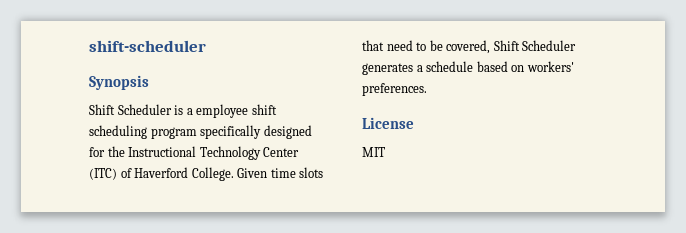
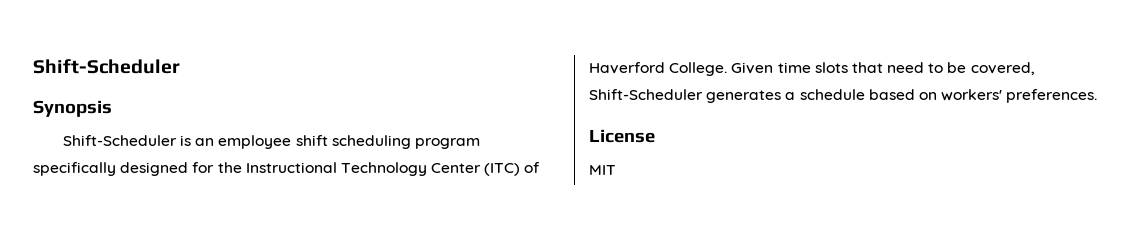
[89,40,206,52] shift-scheduler -> [33,59,180,74] Shift-Scheduler
[89,104,193,115] Shift Scheduler is a -> [62,135,215,146] Shift-Scheduler is an
[493,40,577,51] Shift Scheduler -> [589,89,703,100] Shift-Scheduler

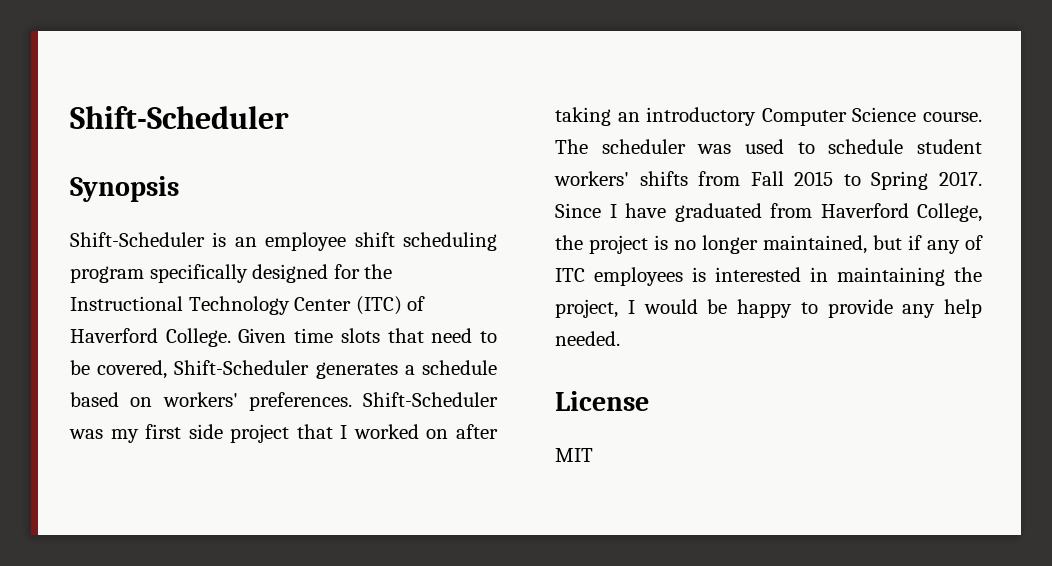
(1098, 96) none -> [363,392,498,407] [69,424,498,443] [555,107,982,126] [555,139,982,154] [554,171,982,190] [555,203,982,222] [555,235,983,254] [555,267,982,286] [555,299,982,318] [555,331,620,346] Shift-Scheduler was my first side project that I worked on after taking an introductory Computer Science course. The scheduler was used to schedule student workers' shifts from Fall 2015 to Spring 2017. Since I have graduated from Haverford College, the project is no longer maintained, but if any of ITC employees is interested in maintaining the project, I would be happy to provide any help needed.

